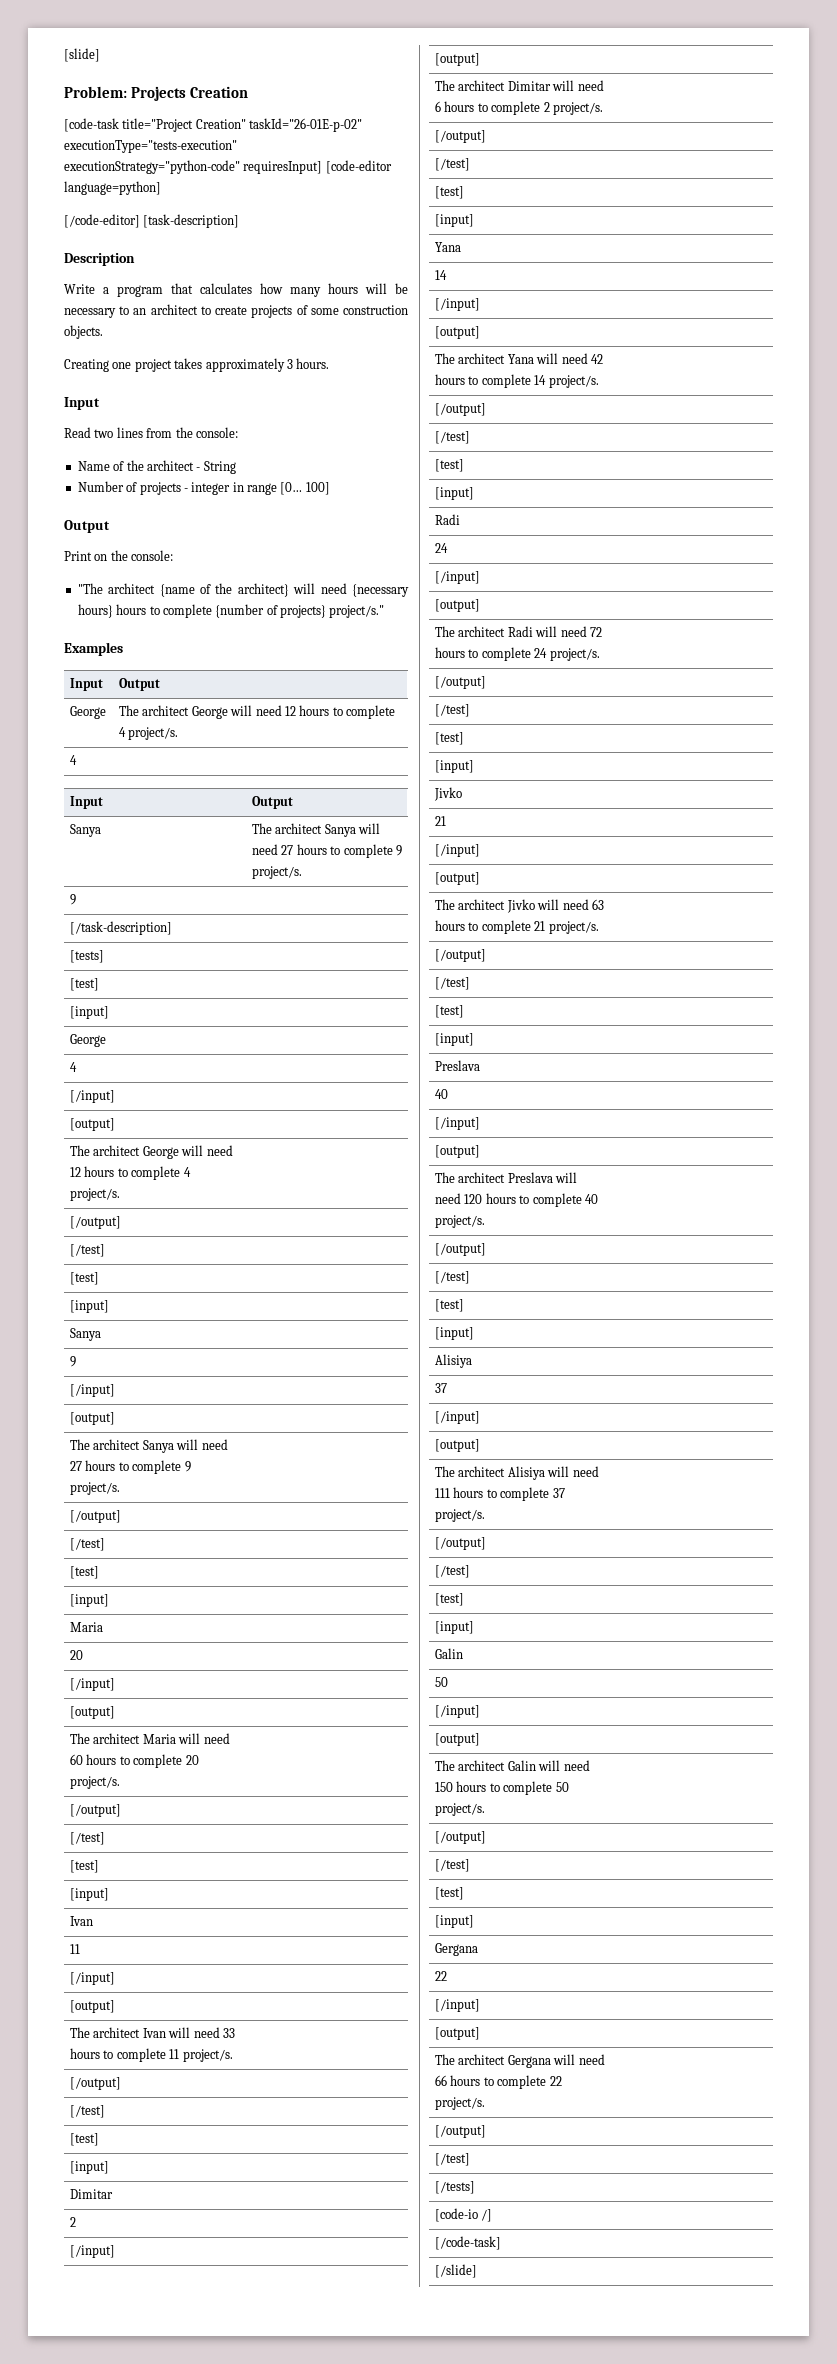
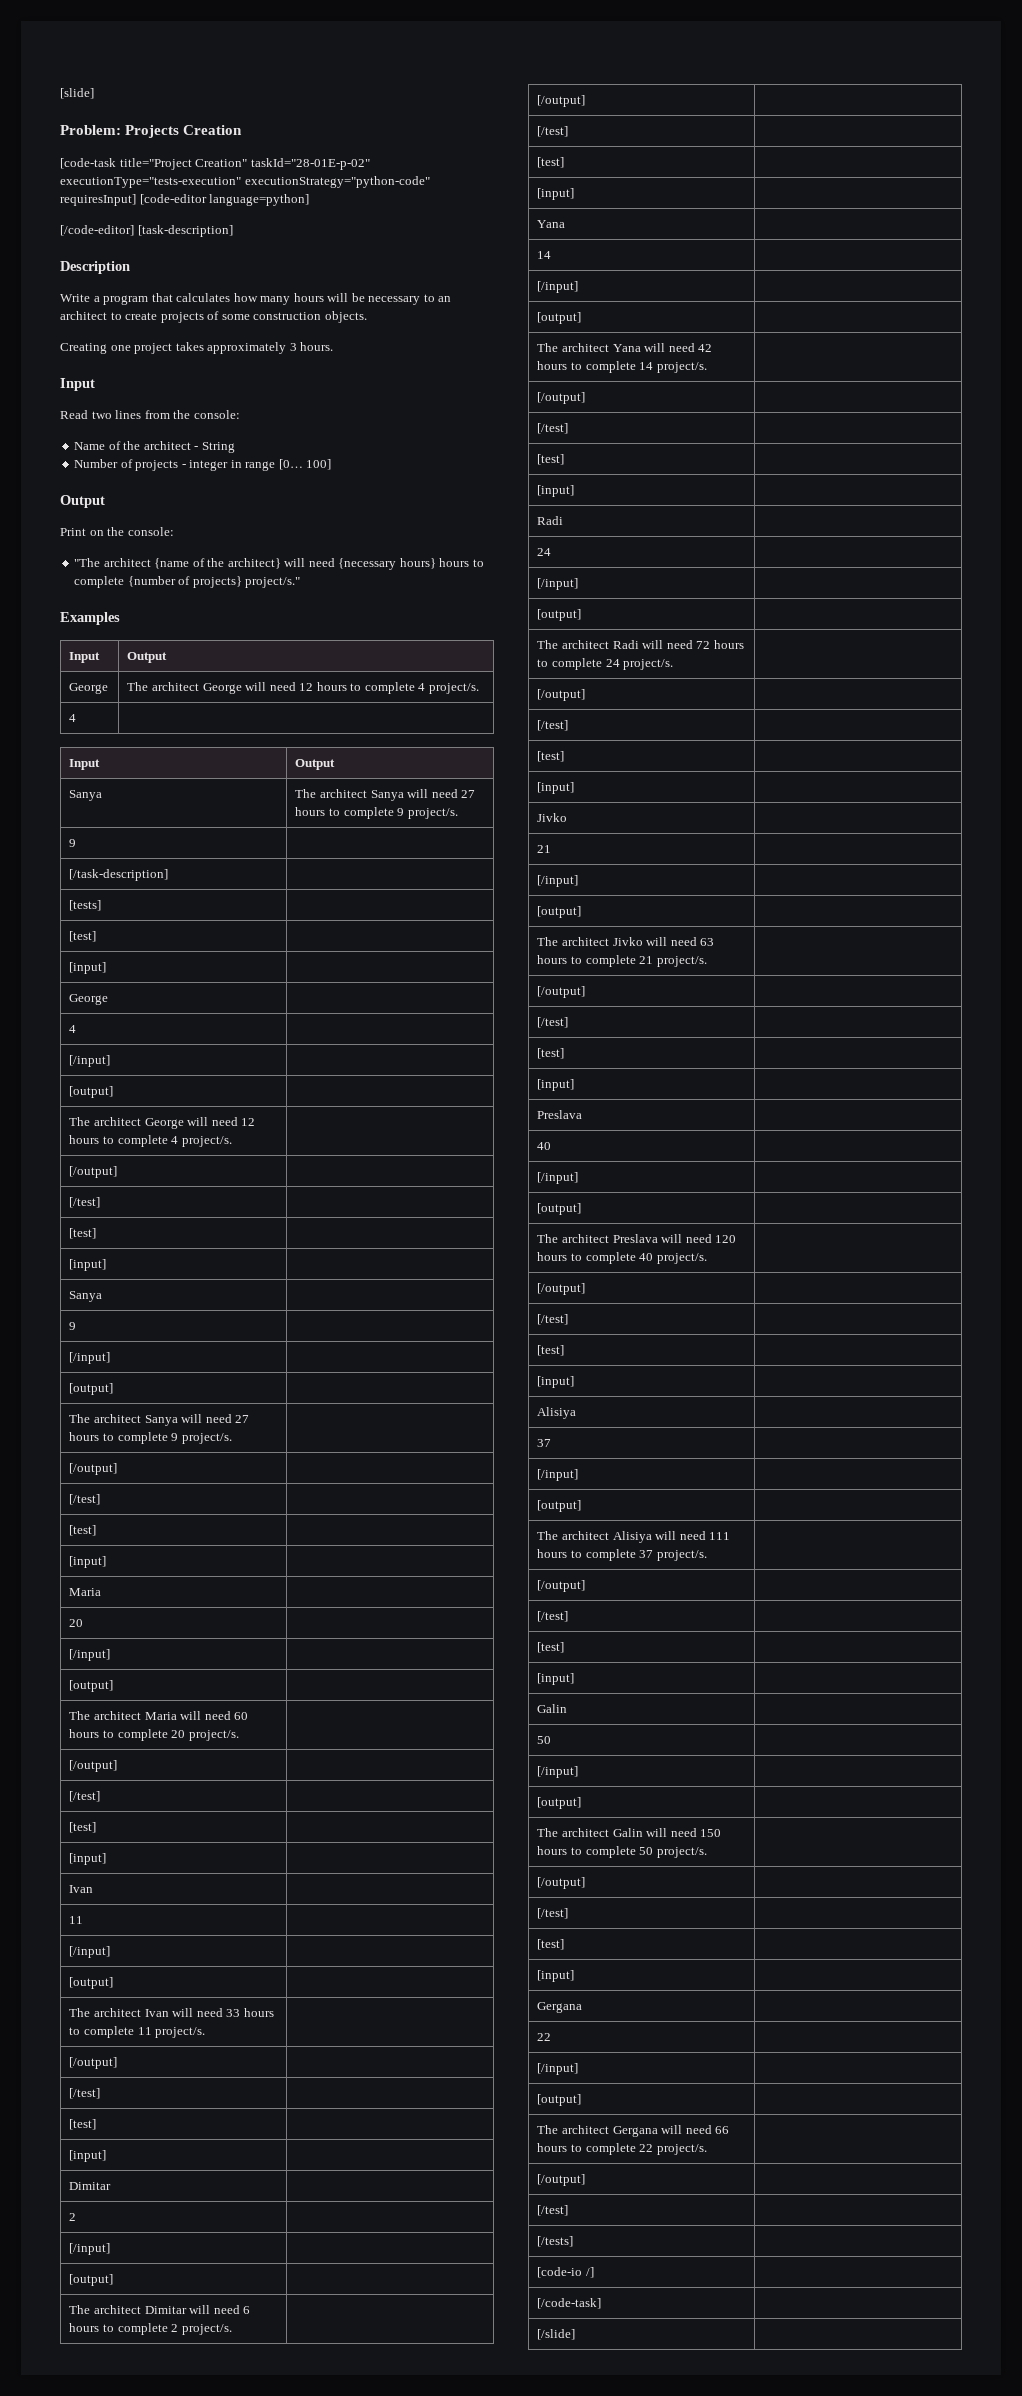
[249,118,363,132] taskId="26-01E-p-02" -> [250,158,370,170] taskId="28-01E-p-02"

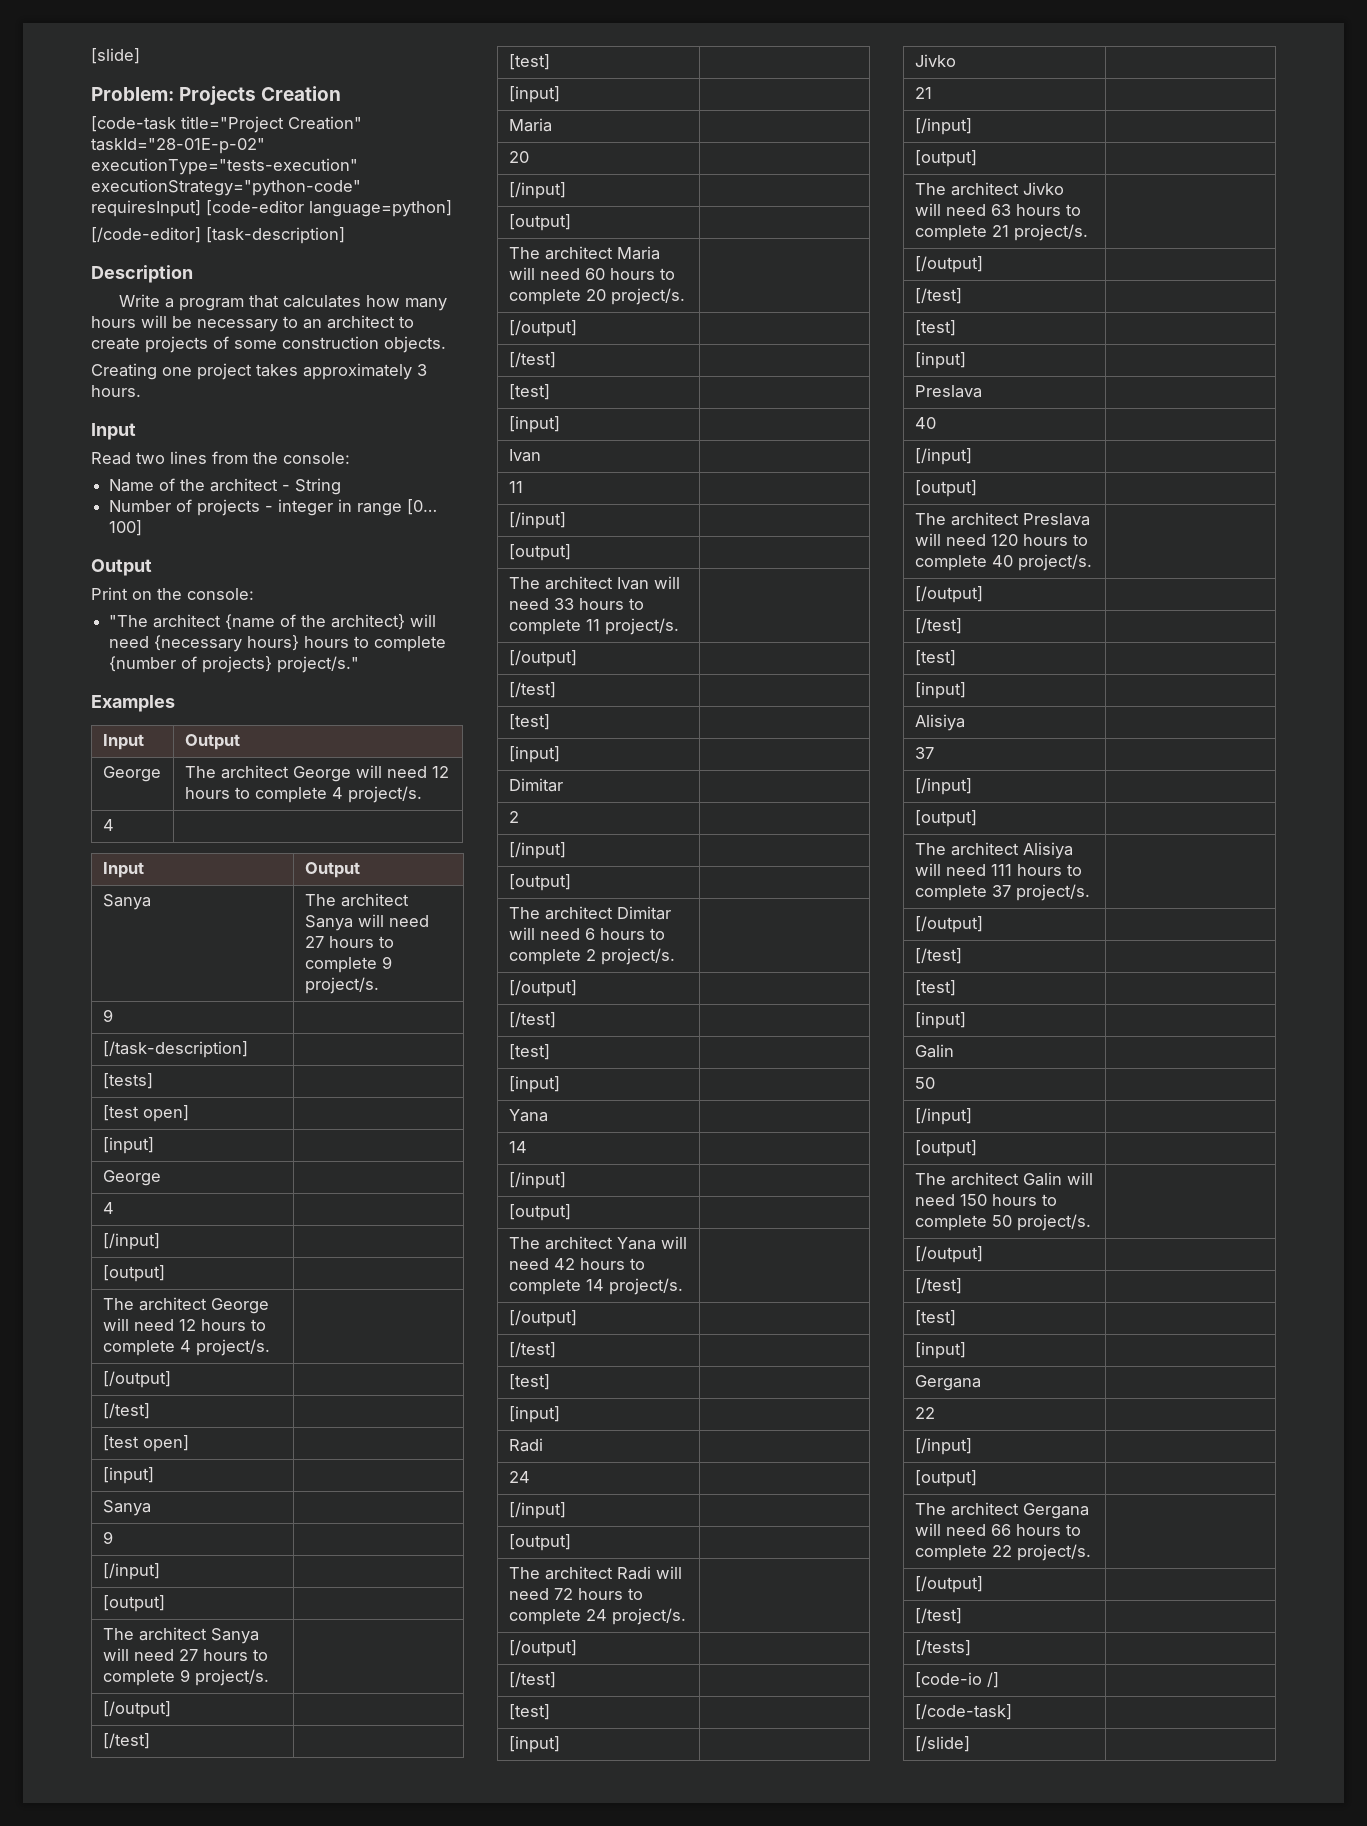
[69,931,97,942] [test] -> [102,1105,189,1122] [test open]
[69,1228,97,1239] [test] -> [102,1435,189,1452] [test open]

